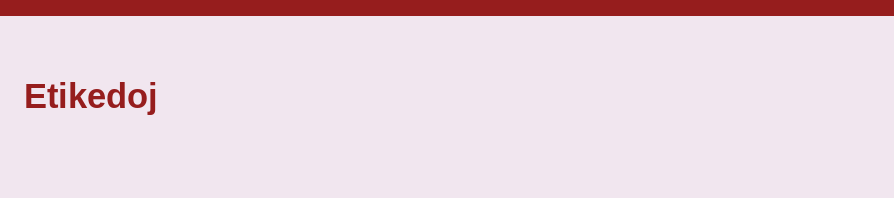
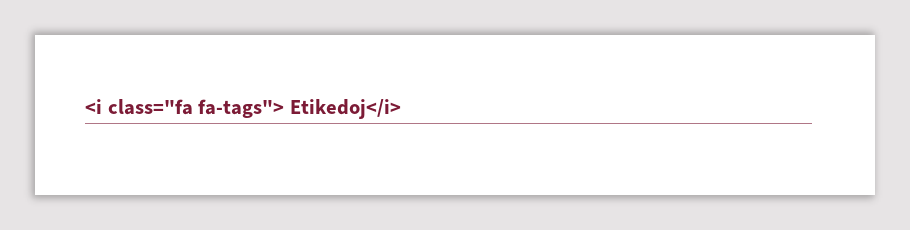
[24,82,158,115] Etikedoj -> [85,99,401,119] <i class="fa fa-tags"> Etikedoj</i>

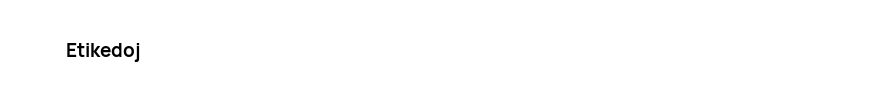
[85,99,401,119] <i class="fa fa-tags"> Etikedoj</i> -> [66,43,140,62] Etikedoj

